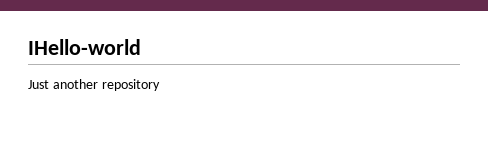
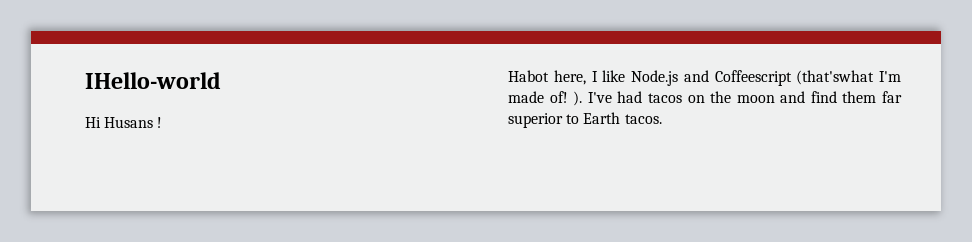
[28,79,160,91] Just another repository -> [85,117,163,128] [508,70,901,86] [508,91,902,106] [508,112,662,128] Hi Husans ! // Habot here, I like Node.js and Coffeescript (that'swhat I'm made of! ). I've had tacos on the moon and find them far superior to Earth tacos.

